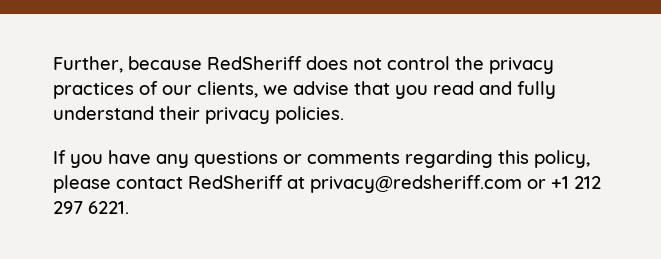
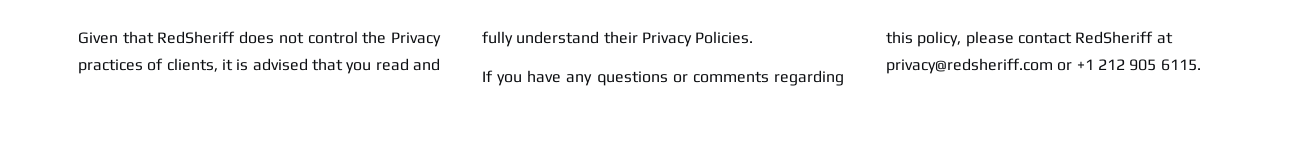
[53,56,202,73] Further, because -> [78,31,154,44] Given that
[489,57,554,74] privacy -> [391,32,442,47] Privacy
[162,81,349,98] our clients, we advise -> [166,58,308,72] clients, it is advised
[205,106,344,124] privacy policies. -> [641,31,754,47] Privacy Policies.
[53,201,129,214] 297 6221. -> [1129,59,1201,71] 905 6115.

